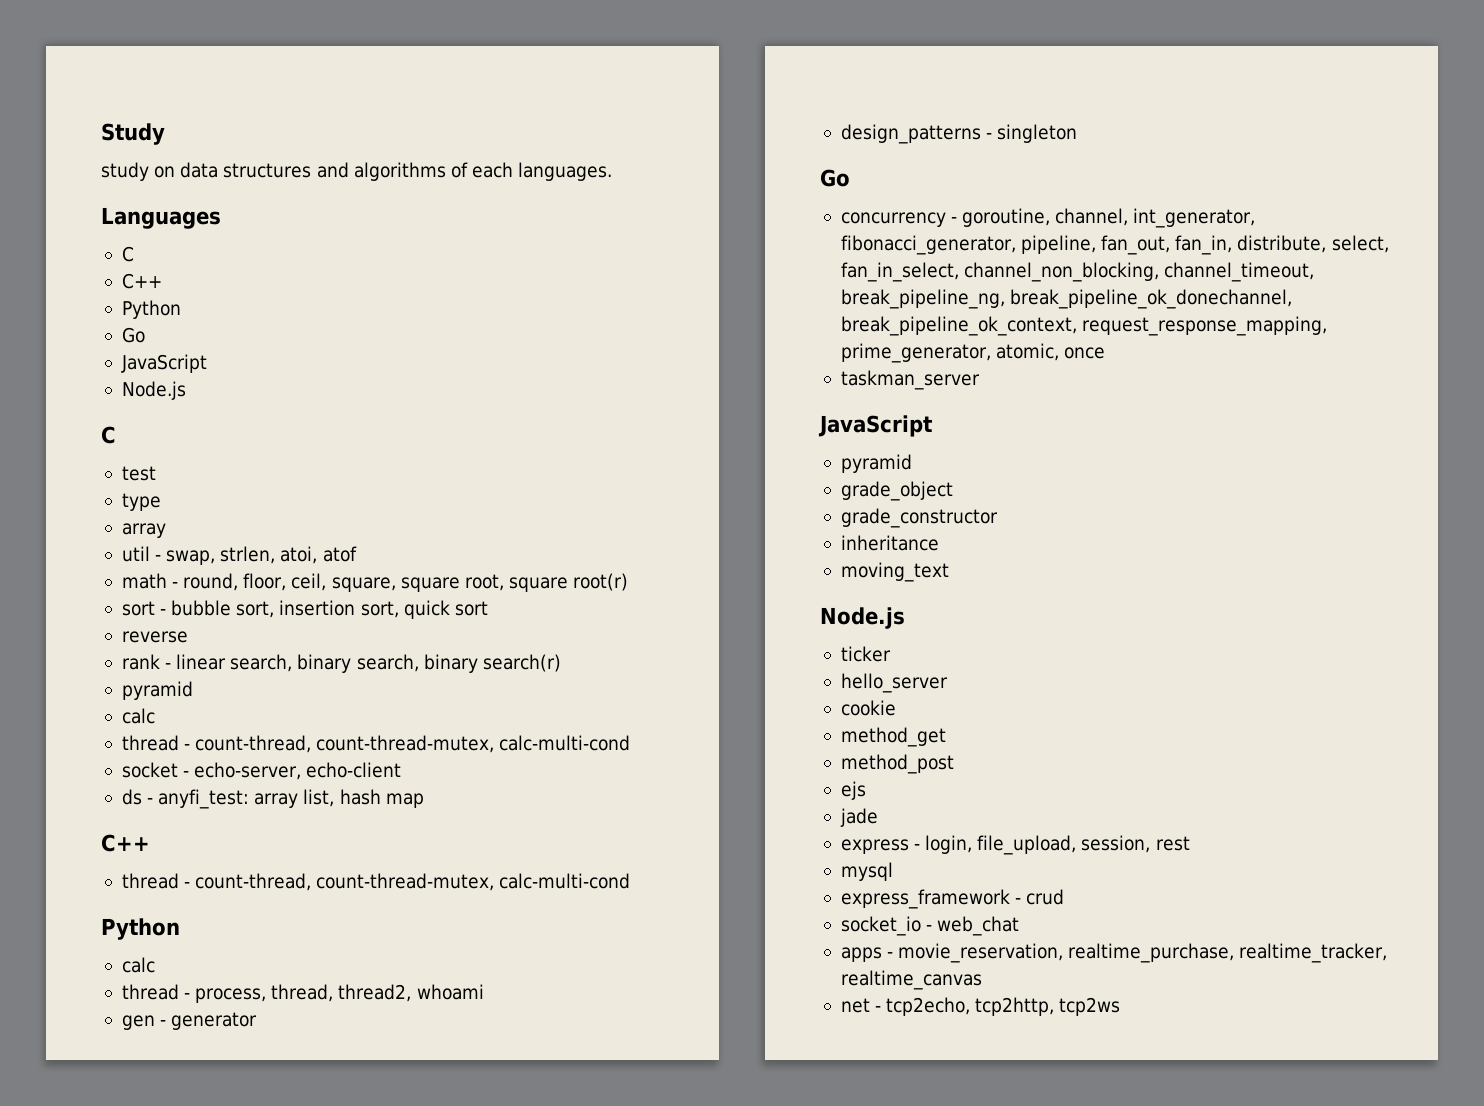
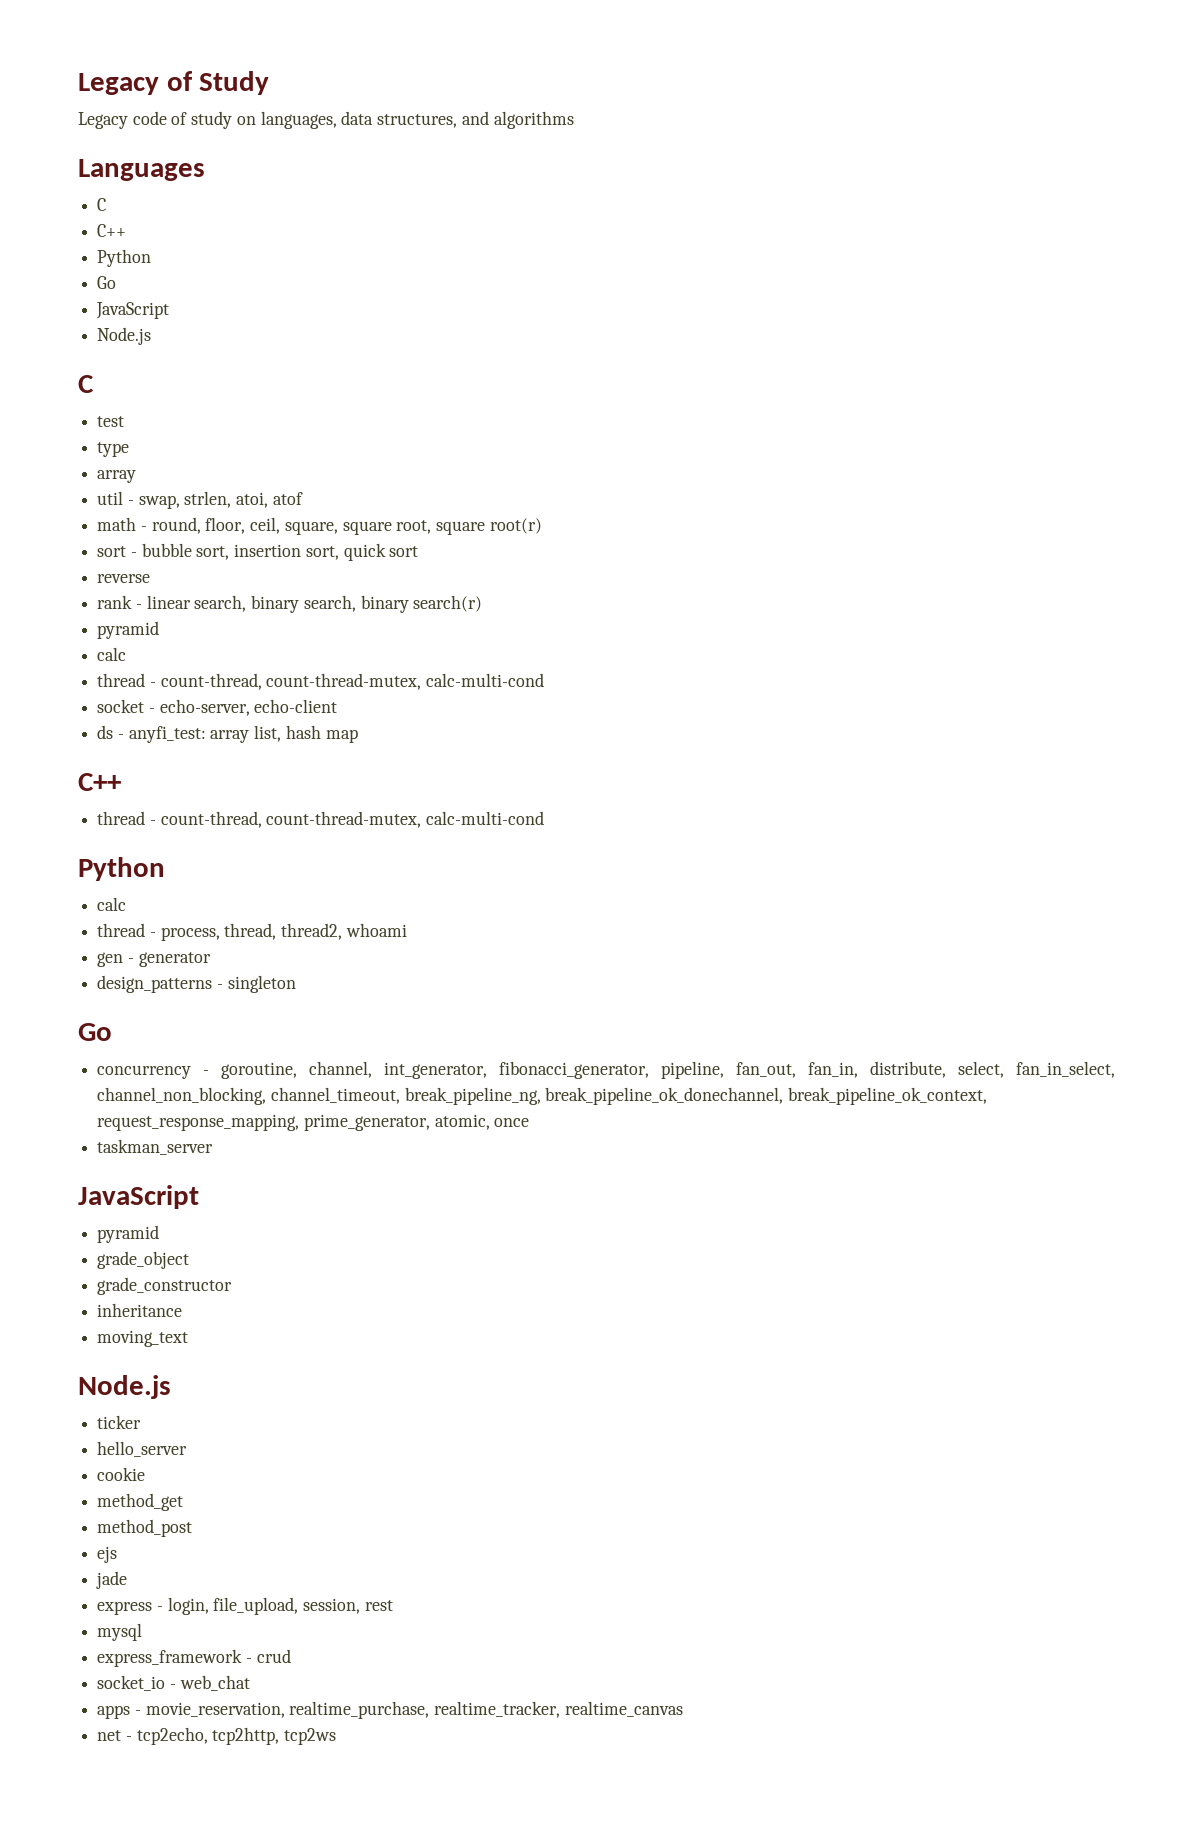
(101, 134) none -> [78,71,193,95] Legacy of
[101,162,312,181] study on data structures -> [78,111,458,129] Legacy code of study on languages, data structures,
[450,162,613,181] of each languages. -> (574, 120) none

